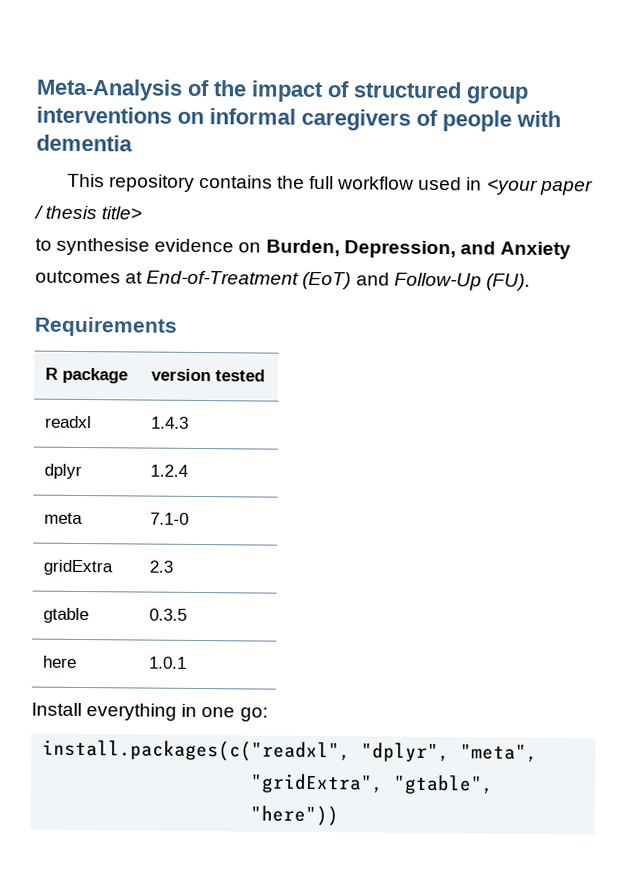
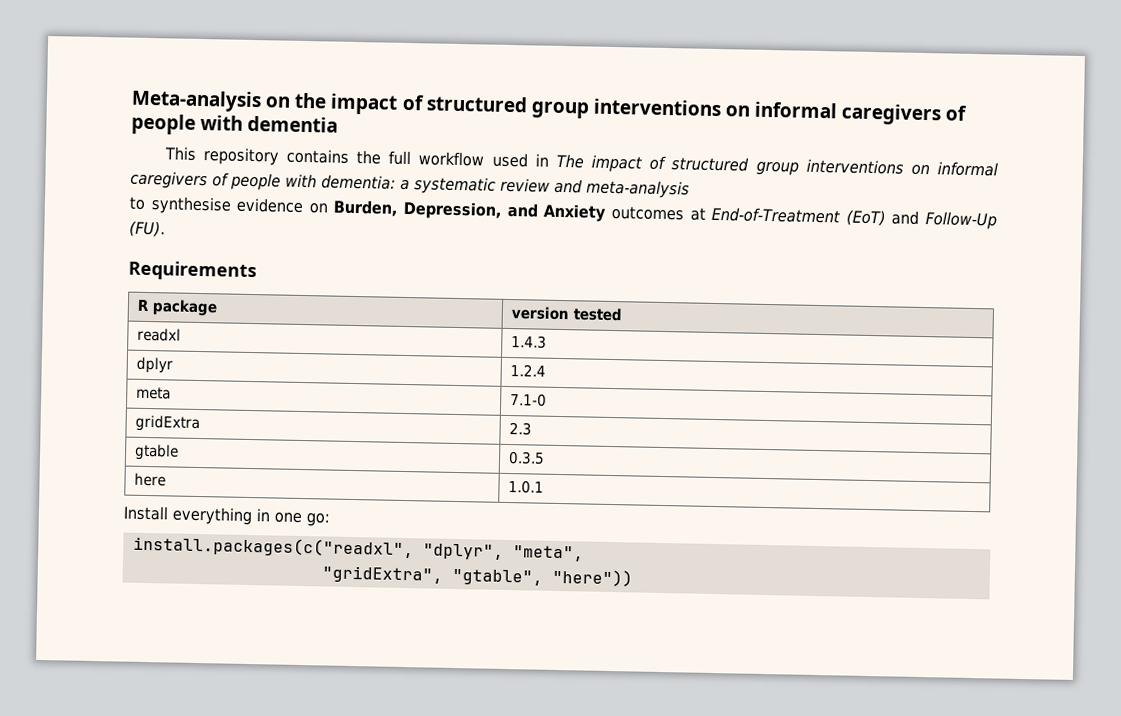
[36,78,210,101] Meta‑Analysis of -> [131,89,292,113] Meta‑analysis on
[486,178,593,196] [33,205,143,220] <your paper / thesis title> -> [555,153,999,177] [130,170,690,199] The impact of structured group interventions on informal caregivers of people with dementia: a systematic review and meta-analysis

